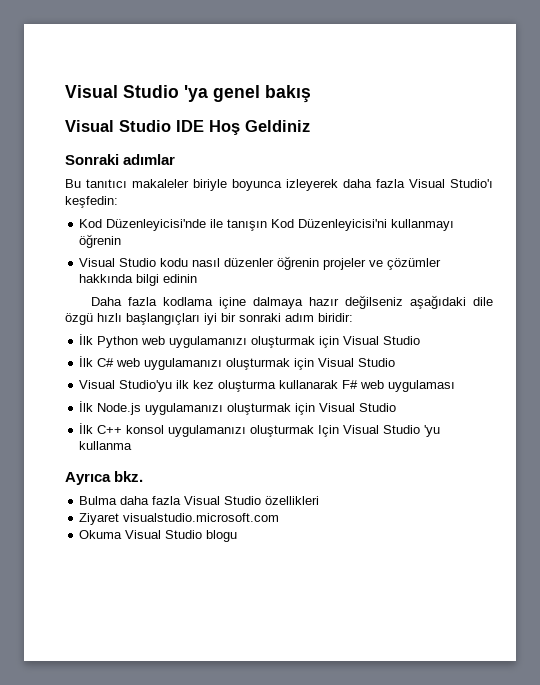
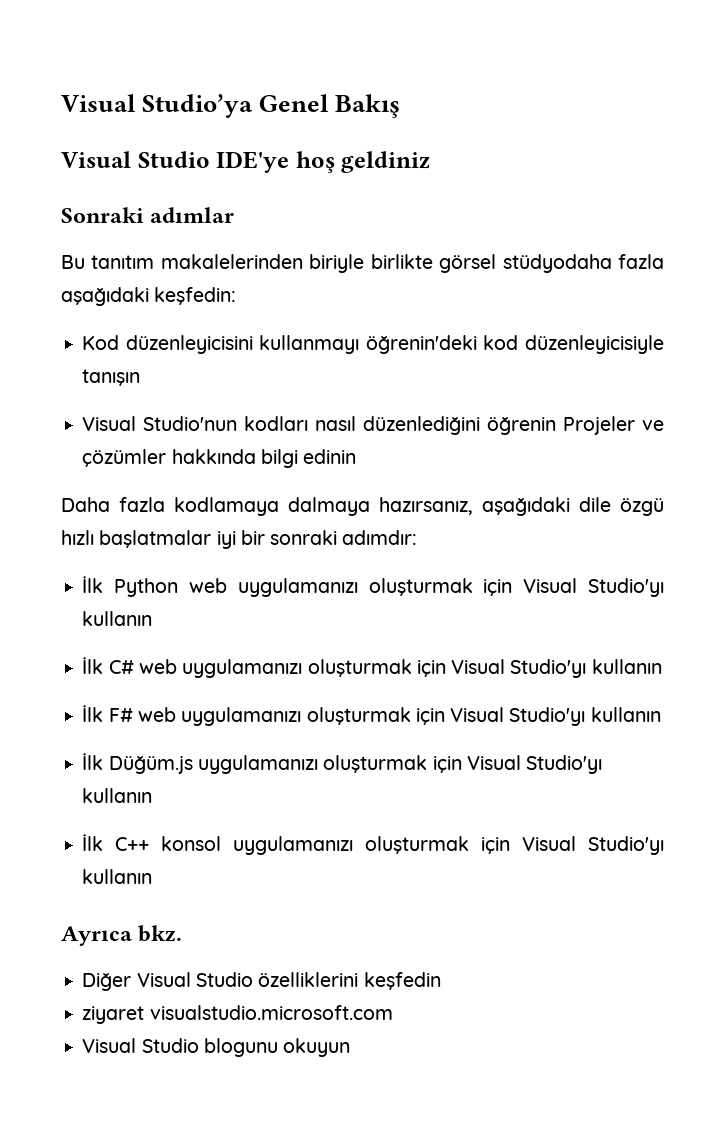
[65,85,311,103] [65,120,310,135] Visual Studio 'ya genel bakış // Visual Studio IDE Hoş Geldiniz -> [61,94,401,118] [61,151,431,173] Visual Studio’ya Genel Bakış // Visual Studio IDE'ye hoş geldiniz
[86,179,493,191] [65,196,118,208] [79,219,455,231] [79,234,122,248] [79,256,367,270] tanıtıcı makaleler biriyle boyunca izleyerek daha fazla Visual Studio'ı keşfedin: // Kod Düzenleyicisi'nde ile tanışın Kod Düzenleyicisi'ni kullanmayı öğrenin // Visual Studio kodu nasıl düzenler öğrenin projeler -> [91,254,665,273] [61,287,237,306] [82,335,664,354] [82,369,141,386] [82,416,636,435] tanıtım makalelerinden biriyle birlikte görsel stüdyodaha fazla aşağıdaki keşfedin: // Kod düzenleyicisini kullanmayı öğrenin'deki kod düzenleyicisiyle tanışın // Visual Studio'nun kodları nasıl düzenlediğini öğrenin Projeler
[163,295,404,309] kodlama içine dalmaya hazır değilseniz -> [174,497,473,516] kodlamaya dalmaya hazırsanız,
[126,313,200,325] başlangıçları -> [99,530,212,548] başlatmalar
[285,313,353,322] adım biridir: -> [342,530,418,545] adımdır:
[383,336,421,345] Studio -> [587,578,664,597] [82,611,153,626] Studio'yı kullanın
[358,358,396,367] [79,380,456,392] [79,401,397,415] Studio // Visual Studio'yu ilk kez oluşturma kullanarak F# web uygulaması // İlk Node.js uygulamanızı oluşturmak için Visual Studio -> [510,659,662,678] [82,705,661,726] [82,753,603,774] [82,788,153,803] Studio'yı kullanın // İlk F# web uygulamanızı oluşturmak için Visual Studio'yı kullanın // İlk Düğüm.js uygulamanızı oluşturmak için Visual Studio'yı kullanın
[318,425,441,437] [79,441,133,450] [65,471,144,485] [79,496,320,505] [79,513,120,525] Için Visual Studio 'yu kullanma // Ayrıca bkz. // Bulma daha fazla Visual Studio özellikleri // Ziyaret -> [481,836,664,855] [82,869,153,884] [61,925,183,946] [82,972,441,991] [82,1006,145,1024] için Visual Studio'yı kullanın // Ayrıca bkz. // Diğer Visual Studio özelliklerini keşfedin // ziyaret
[79,530,238,542] Okuma Visual Studio blogu -> [82,1038,351,1057] Visual Studio blogunu okuyun

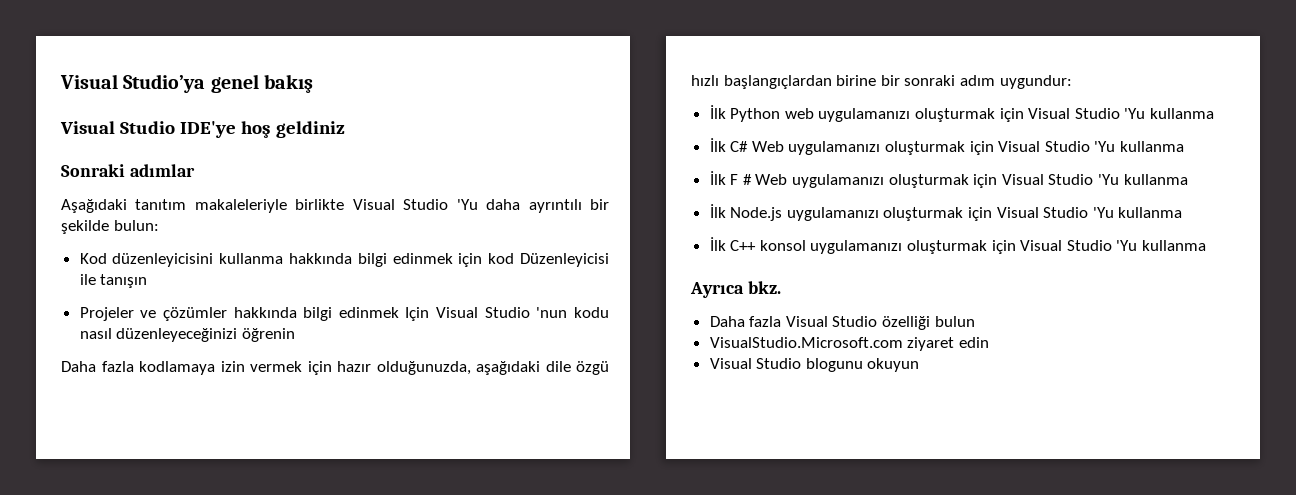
[259,94,401,118] Genel Bakış -> [210,74,314,93] genel bakış
[61,254,665,273] [61,287,237,306] [82,335,664,354] [82,369,141,386] [82,416,557,435] Bu tanıtım makalelerinden biriyle birlikte görsel stüdyodaha fazla aşağıdaki keşfedin: // Kod düzenleyicisini kullanmayı öğrenin'deki kod düzenleyicisiyle tanışın // Visual Studio'nun kodları nasıl düzenlediğini öğrenin -> [61,199,610,213] [61,220,159,234] [79,253,609,267] [79,274,148,288] Aşağıdaki tanıtım makaleleriyle birlikte Visual Studio 'Yu daha ayrıntılı bir şekilde bulun: // Kod düzenleyicisini kullanma hakkında bilgi edinmek için kod Düzenleyicisi ile tanışın //
[303,449,357,464] [61,497,664,516] [61,530,418,549] edinin // Daha fazla kodlamaya dalmaya hazırsanız, aşağıdaki dile özgü hızlı başlatmalar iyi bir sonraki adımdır: -> [338,307,609,321] [79,328,295,342] [61,361,609,375] [691,75,1072,89] edinmek Için Visual Studio 'nun kodu nasıl düzenleyeceğinizi öğrenin // Daha fazla kodlamaya izin vermek için hazır olduğunuzda, aşağıdaki dile özgü hızlı başlangıçlardan birine bir sonraki adım uygundur:
[587,578,664,597] [82,611,153,626] Studio'yı kullanın -> [1074,108,1215,119] Studio 'Yu kullanma
[138,659,662,678] [82,705,661,726] [82,753,603,774] [82,788,153,803] web uygulamanızı oluşturmak için Visual Studio'yı kullanın // İlk F# web uygulamanızı oluşturmak için Visual Studio'yı kullanın // İlk Düğüm.js uygulamanızı oluşturmak için Visual Studio'yı kullanın -> [751,141,1185,155] [709,171,1188,188] [709,204,1183,221] Web uygulamanızı oluşturmak için Visual Studio 'Yu kullanma // İlk F # Web uygulamanızı oluşturmak için Visual Studio 'Yu kullanma // İlk Node.js uygulamanızı oluşturmak için Visual Studio 'Yu kullanma
[588,836,664,855] [82,869,153,884] Studio'yı kullanın -> [1066,240,1207,251] Studio 'Yu kullanma
[82,972,441,991] [82,1005,393,1024] Diğer Visual Studio özelliklerini keşfedin // ziyaret visualstudio.microsoft.com -> [709,316,975,330] [709,337,989,351] Daha fazla Visual Studio özelliği bulun // VisualStudio.Microsoft.com ziyaret edin

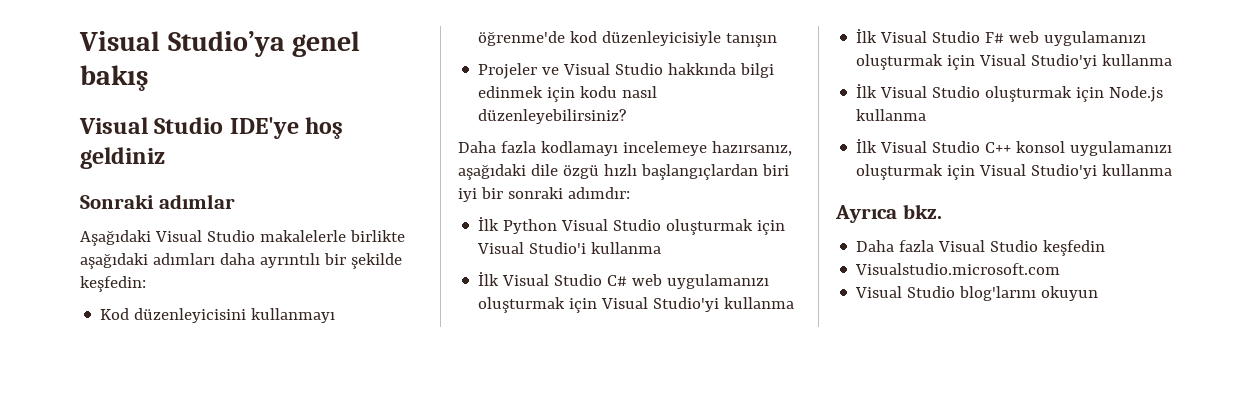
[135,199,478,213] tanıtım makaleleriyle birlikte Visual Studio 'Yu -> [154,230,405,242] [80,253,215,269] Visual Studio makalelerle birlikte aşağıdaki adımları
[113,220,159,231] bulun: -> [80,276,146,292] keşfedin:
[219,253,609,267] [79,274,148,288] [79,307,609,321] [79,328,295,342] [61,361,471,375] kullanma hakkında bilgi edinmek için kod Düzenleyicisi ile tanışın // Projeler ve çözümler hakkında bilgi edinmek Için Visual Studio 'nun kodu nasıl düzenleyeceğinizi öğrenin // Daha fazla kodlamaya izin vermek için hazır olduğunuzda, -> [251,308,336,323] [478,31,778,47] [478,63,775,79] [478,86,658,102] [478,109,627,124] [458,141,792,156] kullanmayı öğrenme'de kod düzenleyicisiyle tanışın // Projeler ve Visual Studio hakkında bilgi edinmek için kodu nasıl düzenleyebilirsiniz? // Daha fazla kodlamayı incelemeye hazırsanız,
[836,75,1072,89] [709,105,1215,122] [709,138,1185,155] [709,171,1188,188] [709,204,1183,221] [709,237,726,251] birine bir sonraki adım uygundur: // İlk Python web uygulamanızı oluşturmak için Visual Studio 'Yu kullanma // İlk C# Web uygulamanızı oluşturmak için Visual Studio 'Yu kullanma // İlk F # Web uygulamanızı oluşturmak için Visual Studio 'Yu kullanma // İlk Node.js uygulamanızı oluşturmak için Visual Studio 'Yu kullanma // İlk -> [761,164,789,176] [458,187,630,202] [478,217,786,235] [477,242,662,254] [478,272,770,289] [478,297,795,313] [856,29,1147,46] [856,54,1173,70] [856,84,1164,102] [856,109,927,121] [856,139,981,153] biri iyi bir sonraki adımdır: // İlk Python Visual Studio oluşturmak için Visual Studio'i kullanma // İlk Visual Studio C# web uygulamanızı oluşturmak için Visual Studio'yi kullanma // İlk Visual Studio F# web uygulamanızı oluşturmak için Visual Studio'yi kullanma // İlk Visual Studio oluşturmak için Node.js kullanma // İlk Visual Studio
[1066,240,1138,251] Studio 'Yu -> [1031,164,1098,179] Studio'yi
[882,316,975,330] [709,337,989,351] [709,358,863,372] özelliği bulun // VisualStudio.Microsoft.com ziyaret edin // Visual Studio blogunu -> [1043,240,1106,256] [855,263,1061,275] [855,286,1037,301] keşfedin // Visualstudio.microsoft.com // Visual Studio blog'larını

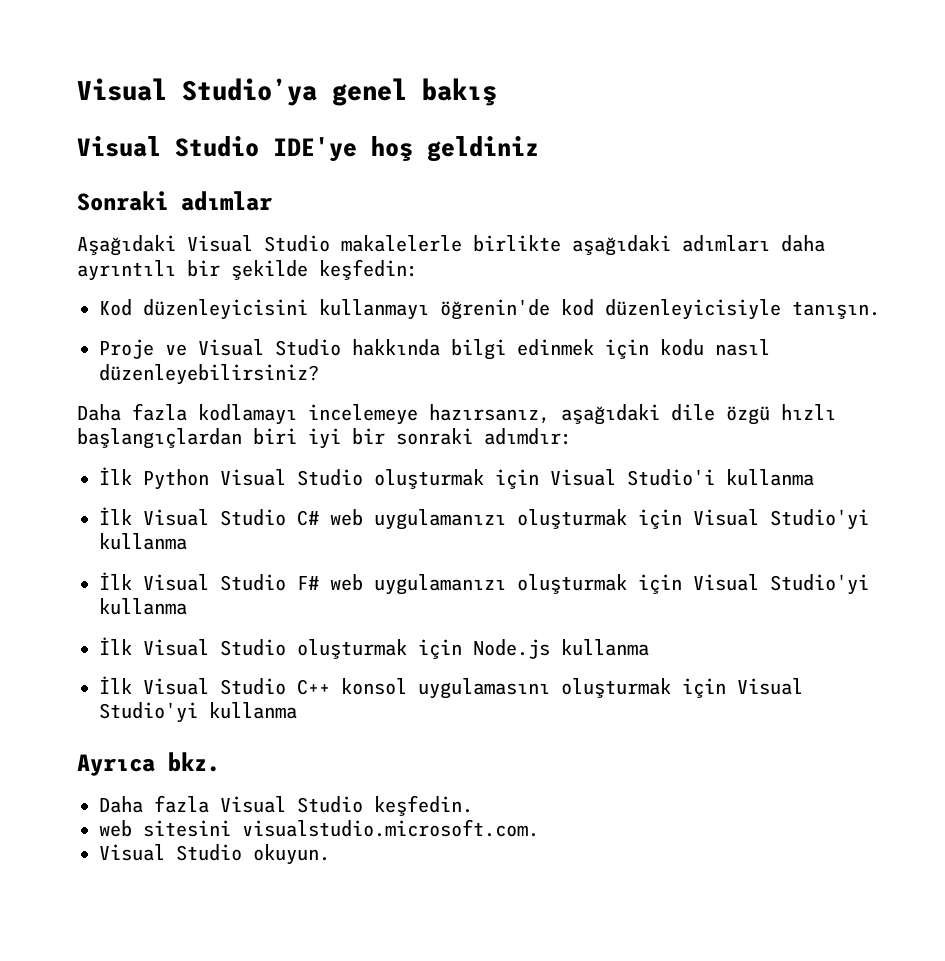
[478,31,566,46] öğrenme'de -> [440,299,550,320] öğrenin'de
[726,33,778,47] [478,63,538,79] tanışın // Projeler -> [792,301,880,319] [99,339,154,359] tanışın. // Proje
[1070,141,1173,156] uygulamanızı -> [418,678,550,699] uygulamasını
[1043,240,1106,256] [855,263,1061,275] [855,286,1099,301] keşfedin // Visualstudio.microsoft.com // Visual Studio blog'larını okuyun -> [374,795,473,816] [99,819,539,837] [99,844,330,865] keşfedin. // web sitesini visualstudio.microsoft.com. // Visual Studio okuyun.

